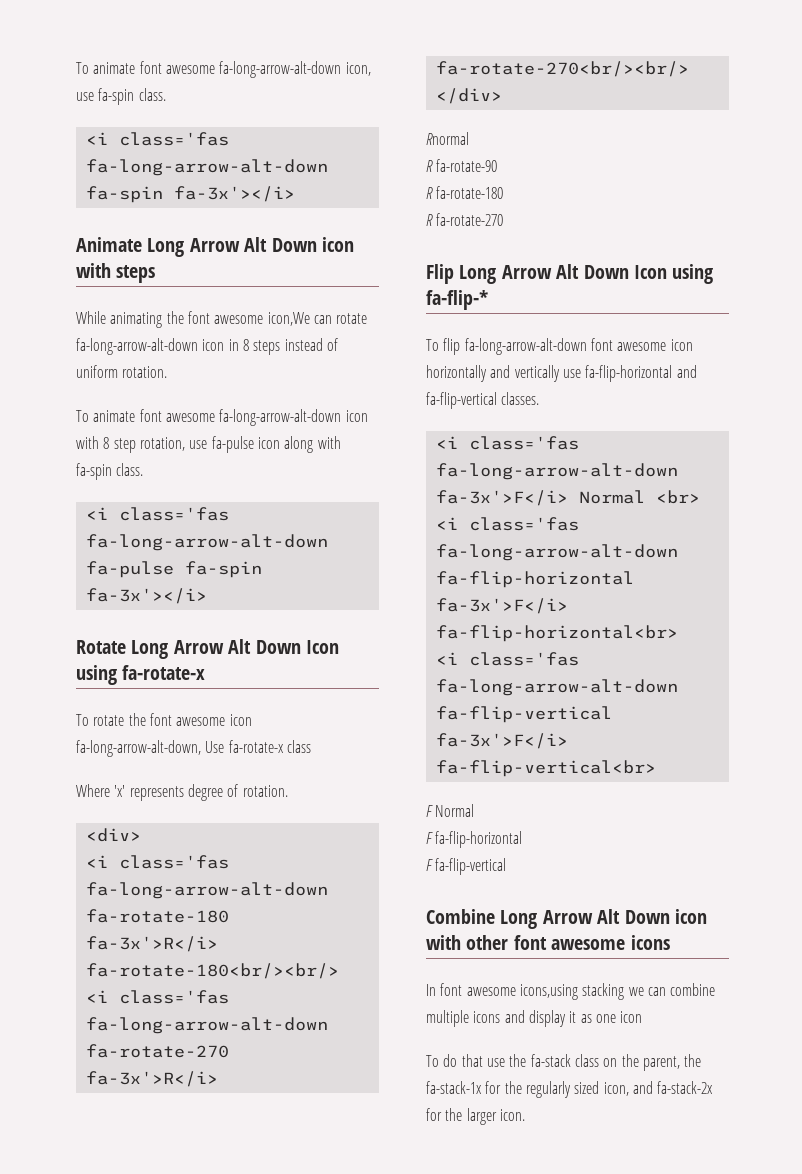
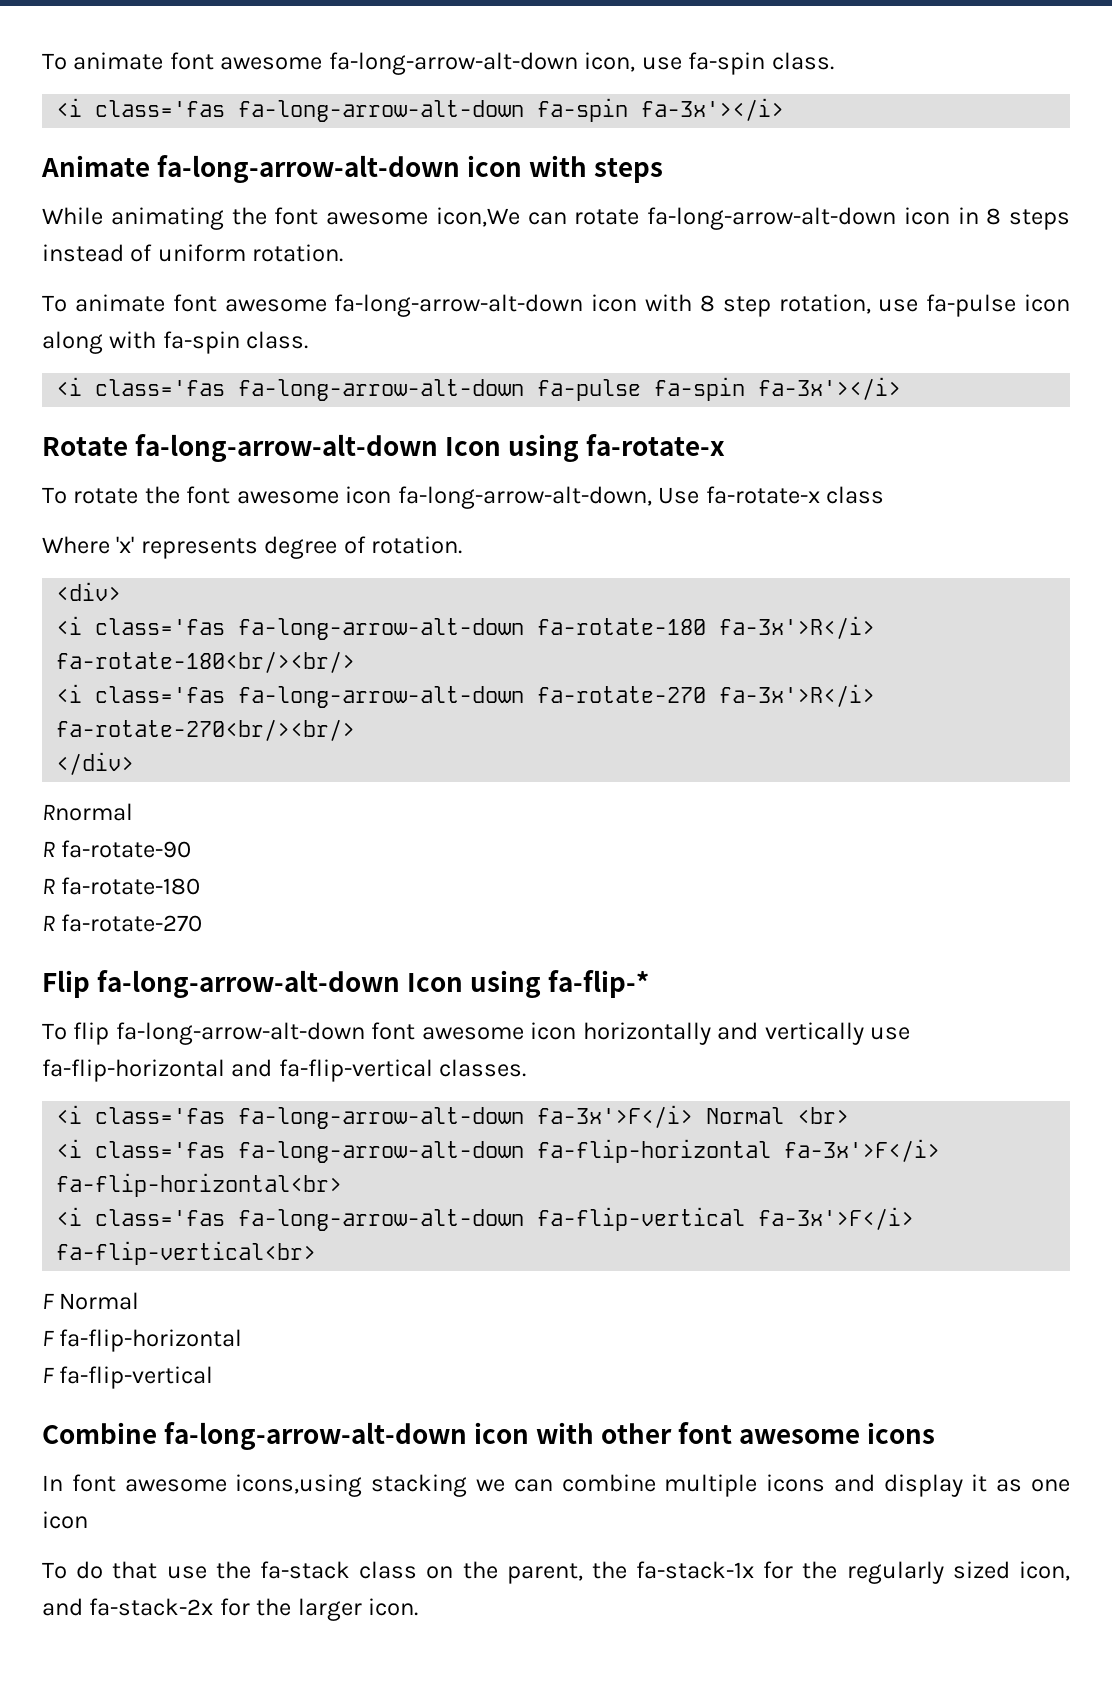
[147,237,317,257] Long Arrow Alt Down -> [157,155,461,183] fa-long-arrow-alt-down
[131,639,301,659] Long Arrow Alt Down -> [135,434,439,462] fa-long-arrow-alt-down
[459,264,629,284] Long Arrow Alt Down -> [97,970,401,998] fa-long-arrow-alt-down
[500,909,670,929] Long Arrow Alt Down -> [164,1422,468,1450] fa-long-arrow-alt-down

